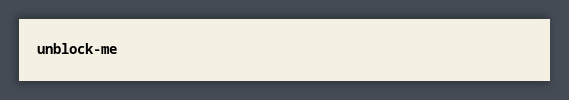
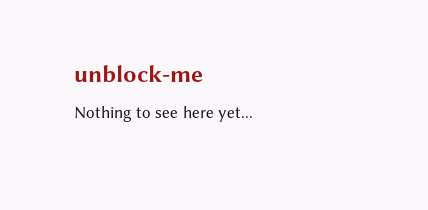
(117, 48) none -> [74,106,254,122] // Nothing to see here yet...

